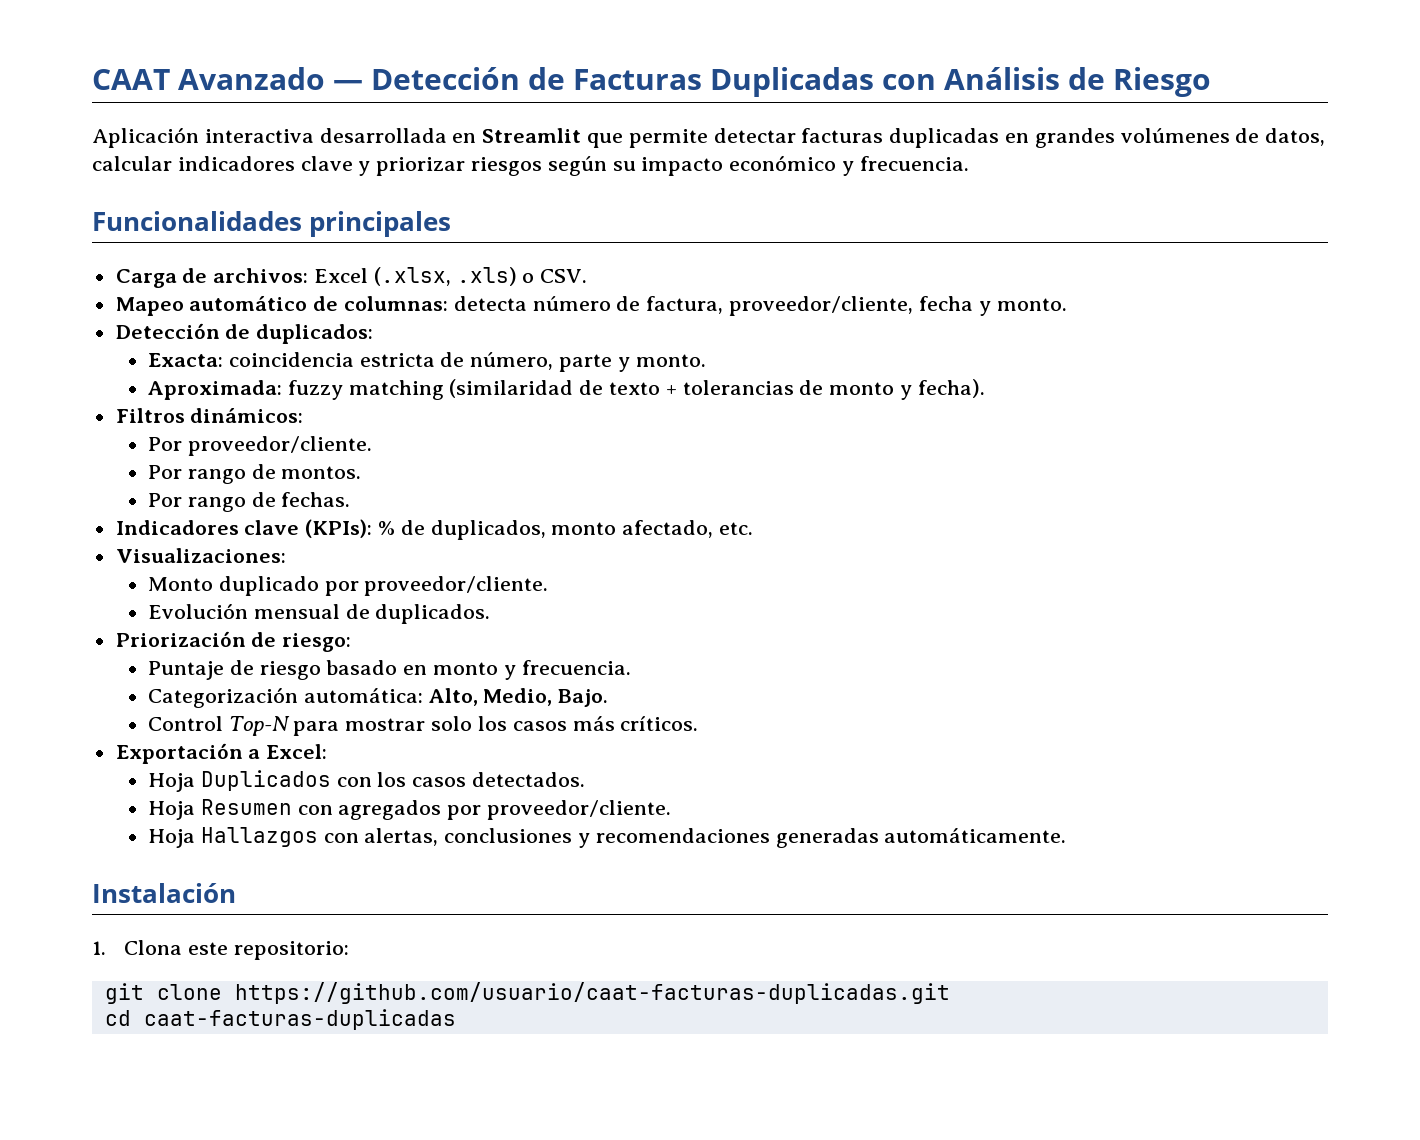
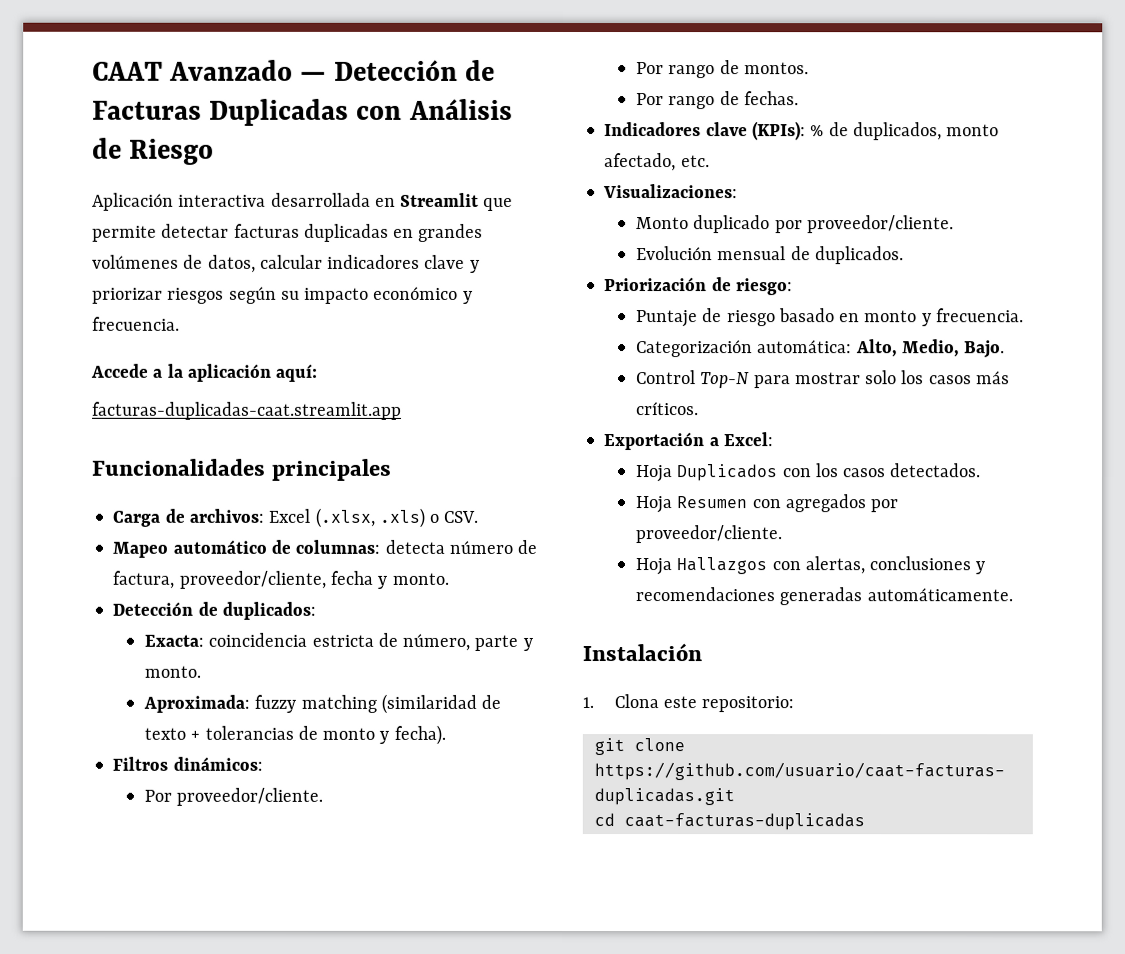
(969, 163) none -> [91,363,319,382] [92,401,402,420] // Accede a la aplicación aquí: // facturas-duplicadas-caat.streamlit.app

